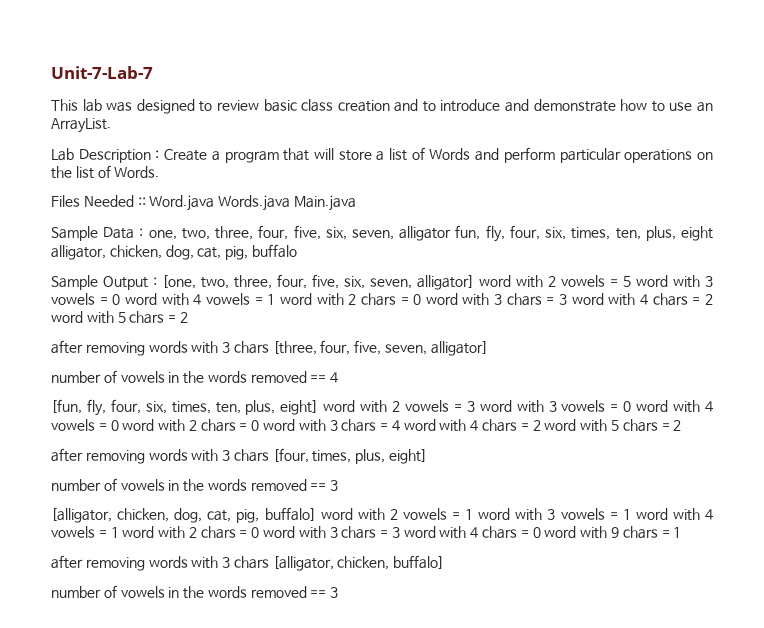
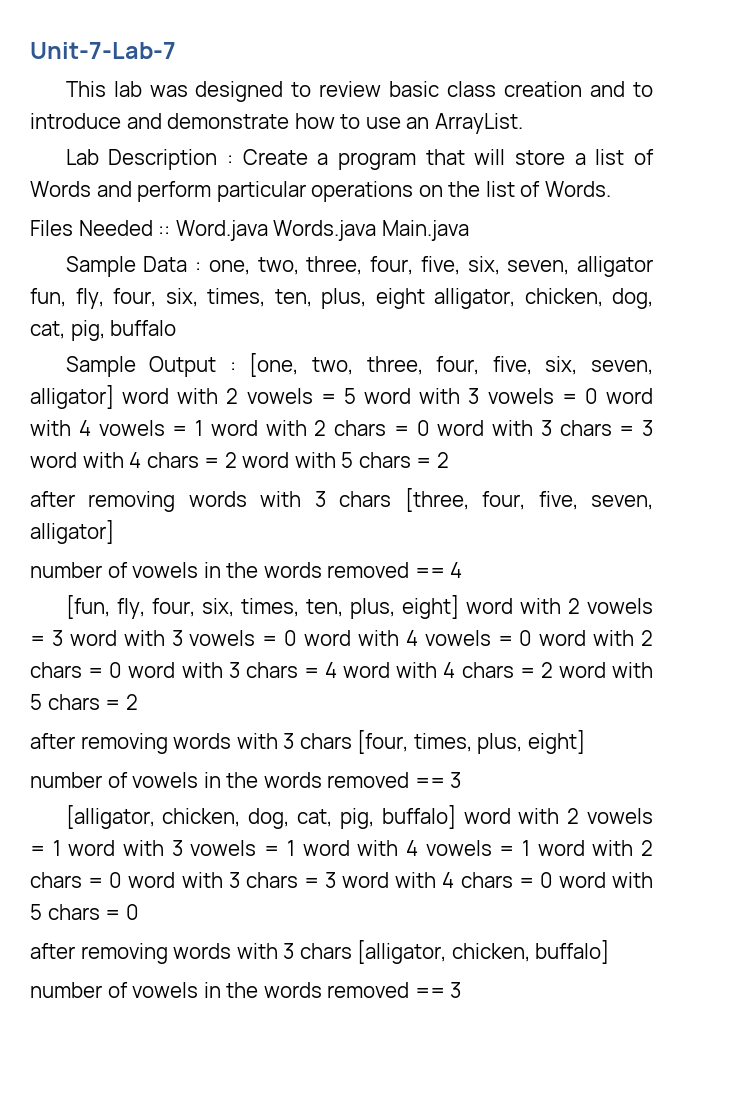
[610,526,682,539] 9 chars = 1 -> [30,904,139,920] 5 chars = 0

